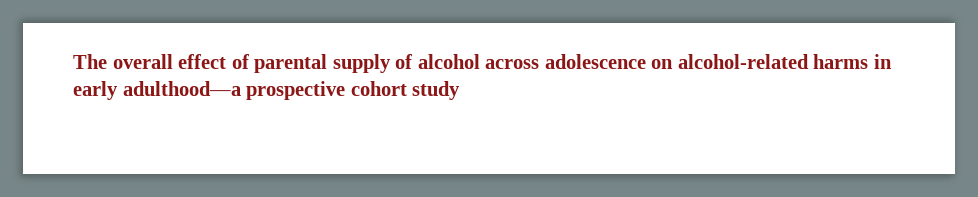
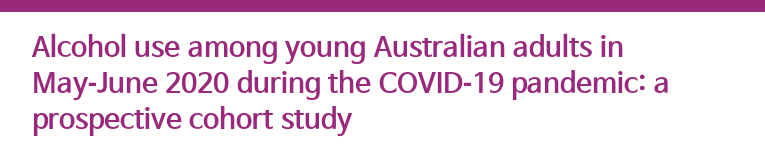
[73,54,892,73] [73,81,241,100] The overall effect of parental supply of alcohol across adolescence on alcohol‐related harms in early adulthood—a -> [31,33,624,65] [32,70,670,101] Alcohol use among young Australian adults in May‐June 2020 during the COVID‐19 pandemic: a

